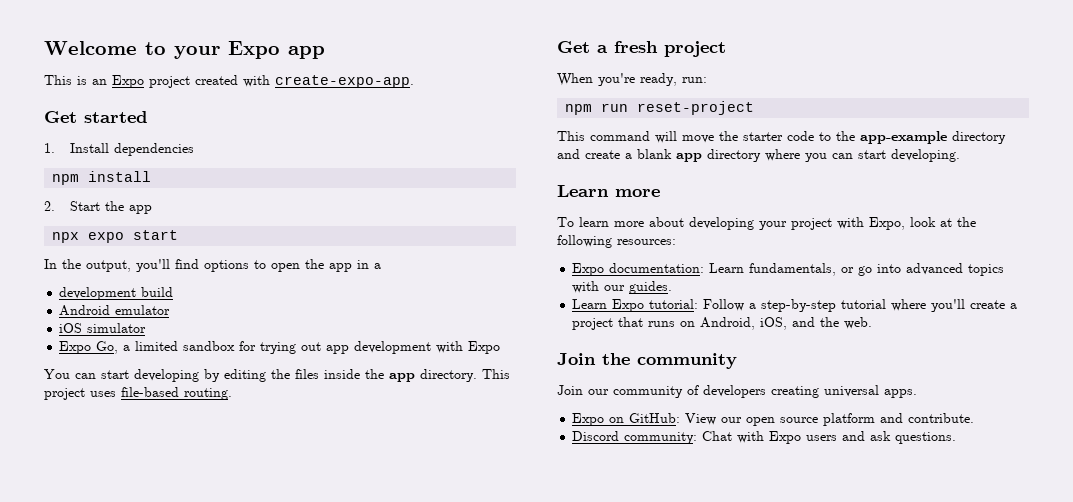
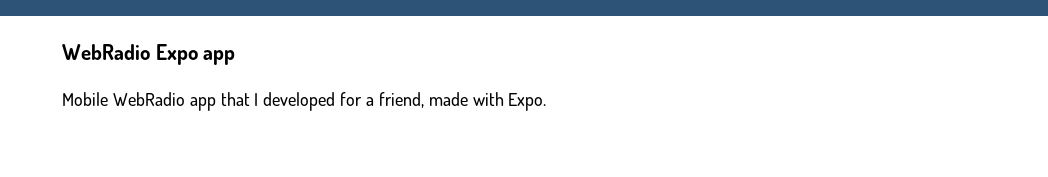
[44,41,220,59] Welcome to your -> [62,44,150,60] WebRadio
[44,75,414,88] [44,111,147,123] [44,143,195,156] [52,171,152,185] [44,201,153,214] [52,230,179,243] [44,259,381,272] [59,287,174,300] [59,305,171,316] [59,323,147,333] [59,341,501,354] [44,369,510,382] [44,387,232,400] [557,41,726,57] [557,73,707,86] [565,101,755,115] [557,131,1006,144] [557,149,960,162] [557,185,660,197] [557,217,976,230] [557,235,676,248] [572,263,1005,276] [572,281,673,294] [572,299,1018,312] [572,317,873,330] [557,353,737,369] [557,385,917,398] [572,413,975,426] [572,431,957,444] This is an Expo project created with create-expo-app. // Get started // 1. Install dependencies // npm install // 2. Start the app // npx expo start // In the output, you'll find options to open the app in a // development build // Android emulator // iOS simulator // Expo Go, a limited sandbox for trying out app development with Expo // You can start developing by editing the files inside the app directory. This project uses file-based routing. // Get a fresh project // When you're ready, run: // npm run reset-project // This command will move the starter code to the app-example directory and create a blank app directory where you can start developing. // Learn more // To learn more about developing your project with Expo, look at the following resources: // Expo documentation: Learn fundamentals, or go into advanced topics with our guides. // Learn Expo tutorial: Follow a step-by-step tutorial where you'll create a project that runs on Android, iOS, and the web. // Join the community // Join our community of developers creating universal apps. // Expo on GitHub: View our open source platform and contribute. // Discord community: Chat with Expo users and ask questions. -> [62,92,547,111] Mobile WebRadio app that I developed for a friend, made with Expo.

